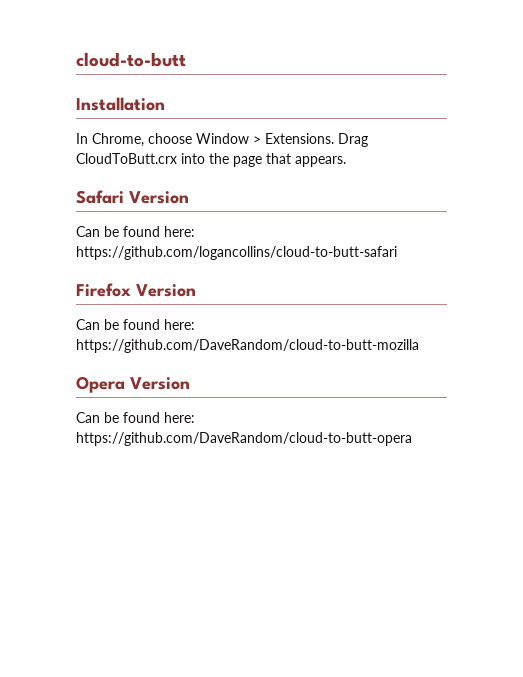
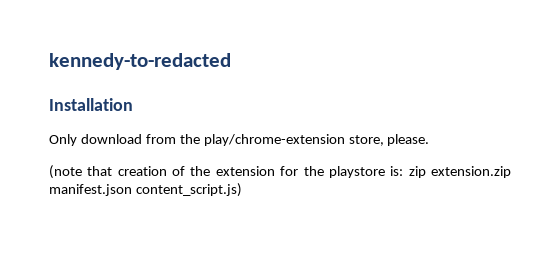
[76,52,186,67] cloud-to-butt -> [49,53,231,70] kennedy-to-redacted
[76,133,368,147] [76,153,346,167] [76,190,189,204] [76,226,195,237] [76,246,397,260] [76,283,196,297] [76,319,195,330] [76,339,419,353] [76,376,190,393] [76,412,195,423] [76,432,412,446] In Chrome, choose Window > Extensions. Drag CloudToButt.crx into the page that appears. // Safari Version // Can be found here: https://github.com/logancollins/cloud-to-butt-safari // Firefox Version // Can be found here: https://github.com/DaveRandom/cloud-to-butt-mozilla // Opera Version // Can be found here: https://github.com/DaveRandom/cloud-to-butt-opera -> [49,134,430,146] [49,165,512,179] [49,183,242,197] Only download from the play/chrome-extension store, please. // (note that creation of the extension for the playstore is: zip extension.zip manifest.json content_script.js)

